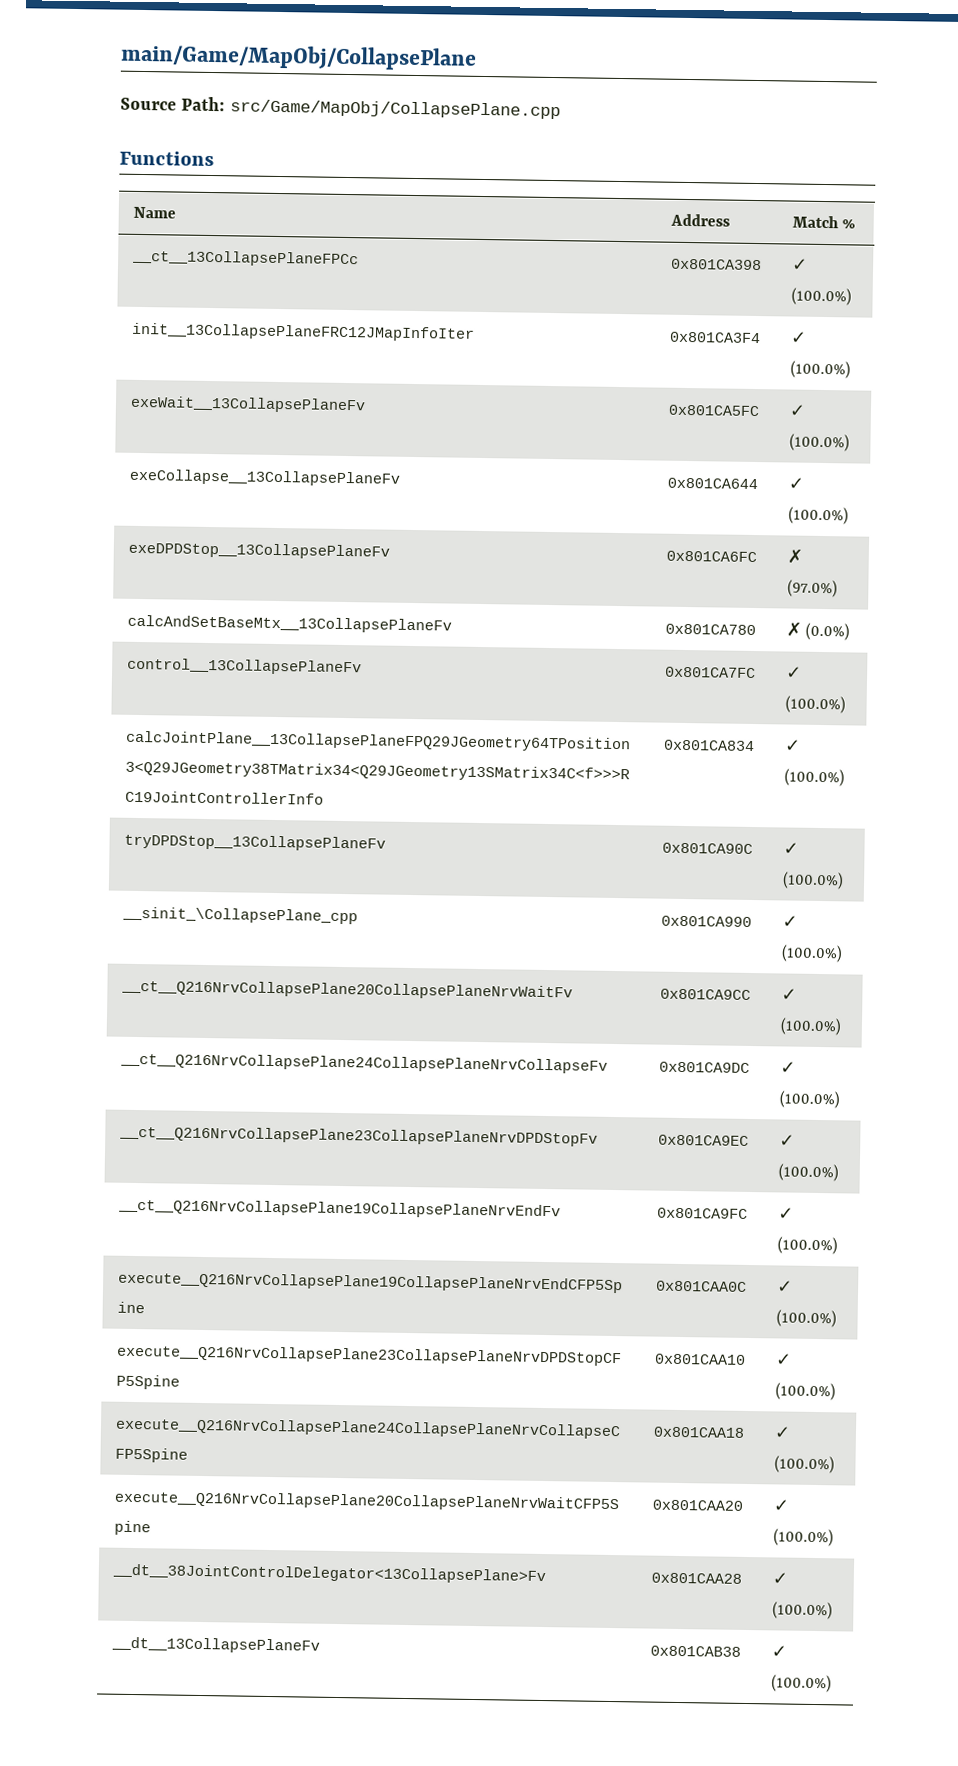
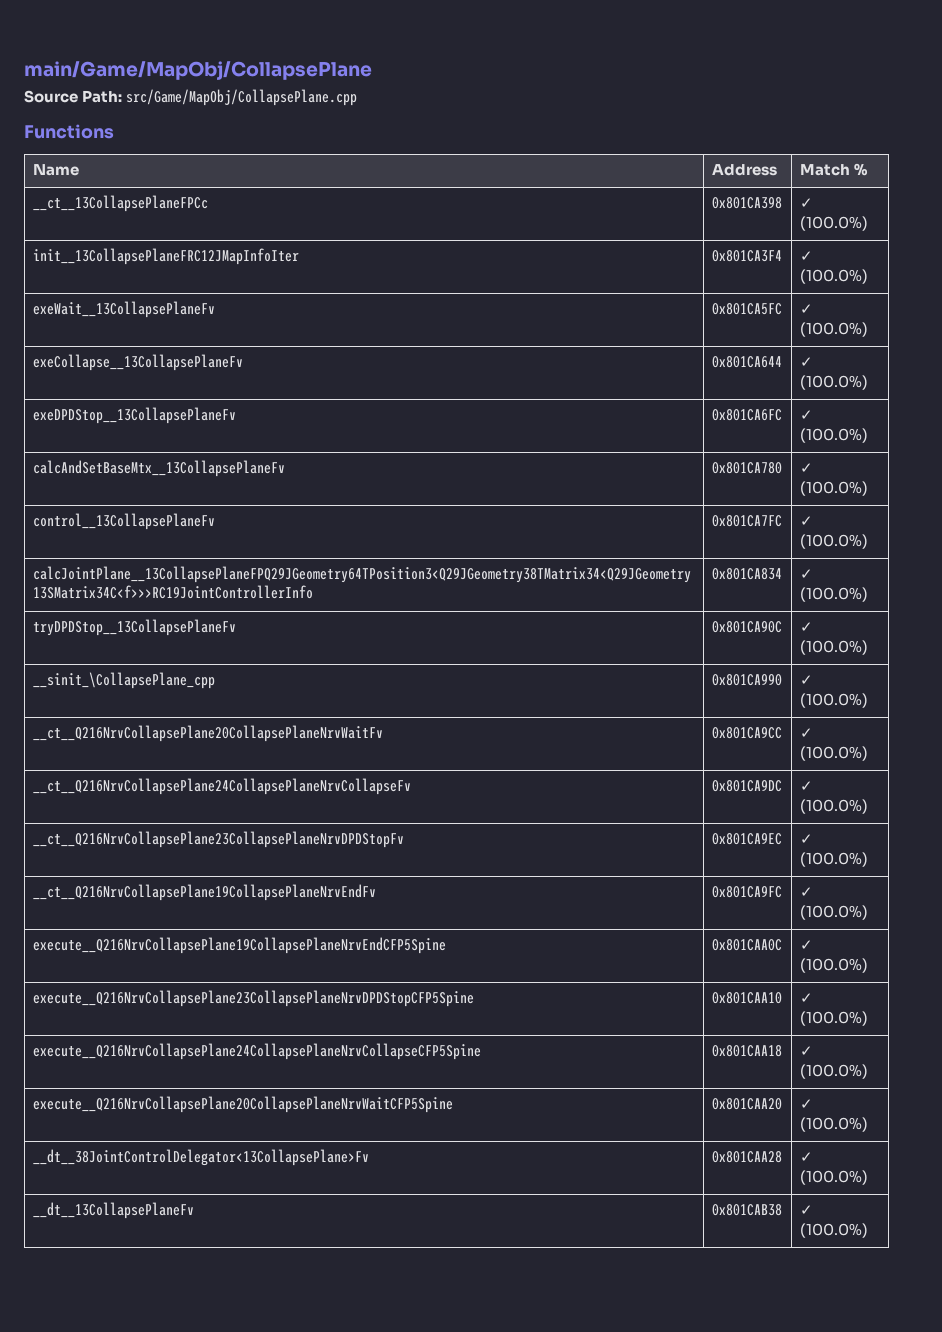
[786,548,803,564] [786,579,838,598] ✗ (97.0%) -> [799,410,813,420] [799,428,868,443] ✓ (100.0%)
[785,621,851,641] ✗ (0.0%) -> [799,463,813,473] [799,481,868,496] ✓ (100.0%)

